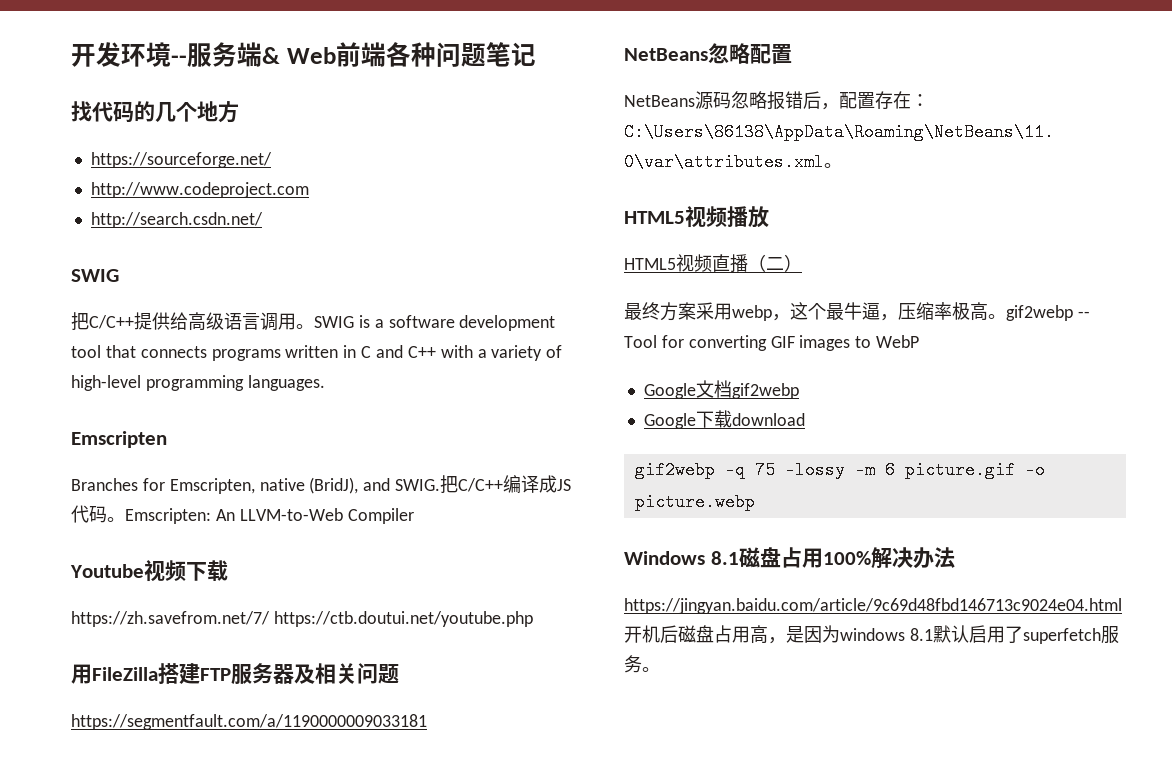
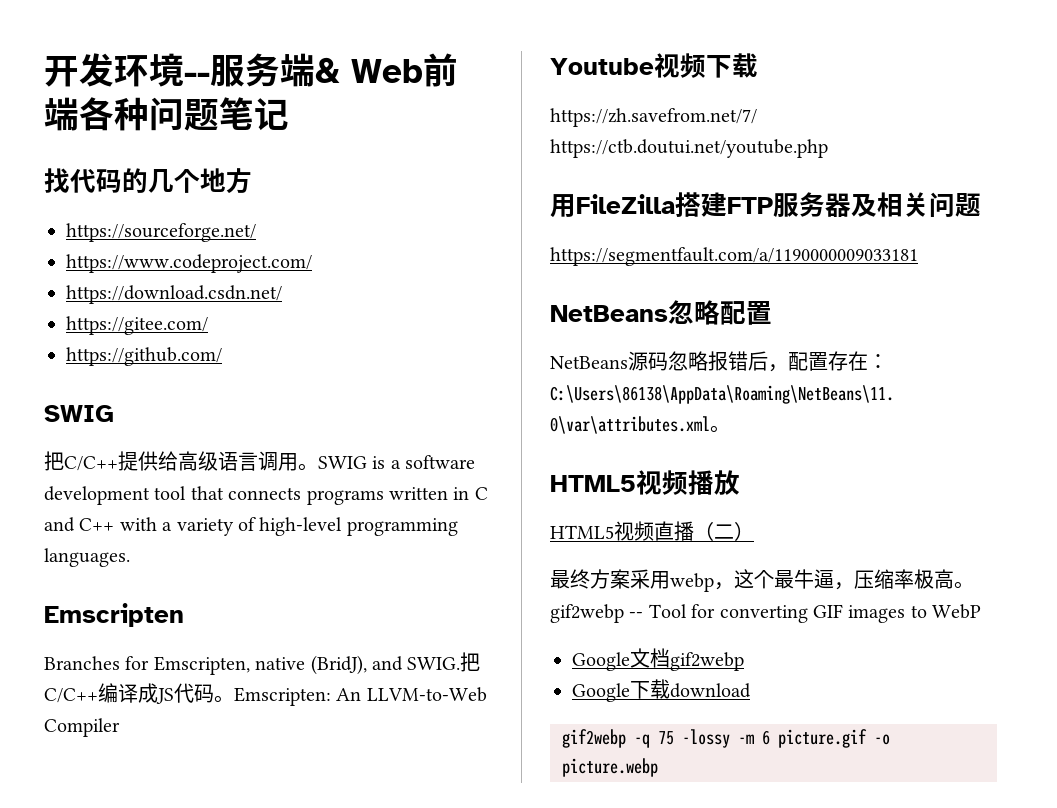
[90,182,309,198] [90,212,263,228] http://www.codeproject.com // http://search.csdn.net/ -> [66,254,312,273] [66,285,282,304] [66,316,208,335] [66,347,222,366] https://www.codeproject.com/ // https://download.csdn.net/ // https://gitee.com/ // https://github.com/
[624,547,955,569] [624,598,1122,614] [624,625,1119,644] [624,655,660,673] // Windows 8.1磁盘占用100%解决办法 // https://jingyan.baidu.com/article/9c69d48fbd146713c9024e04.html开机后磁盘占用高，是因为windows 8.1默认启用了superfetch服务。 -> (658, 767) none

